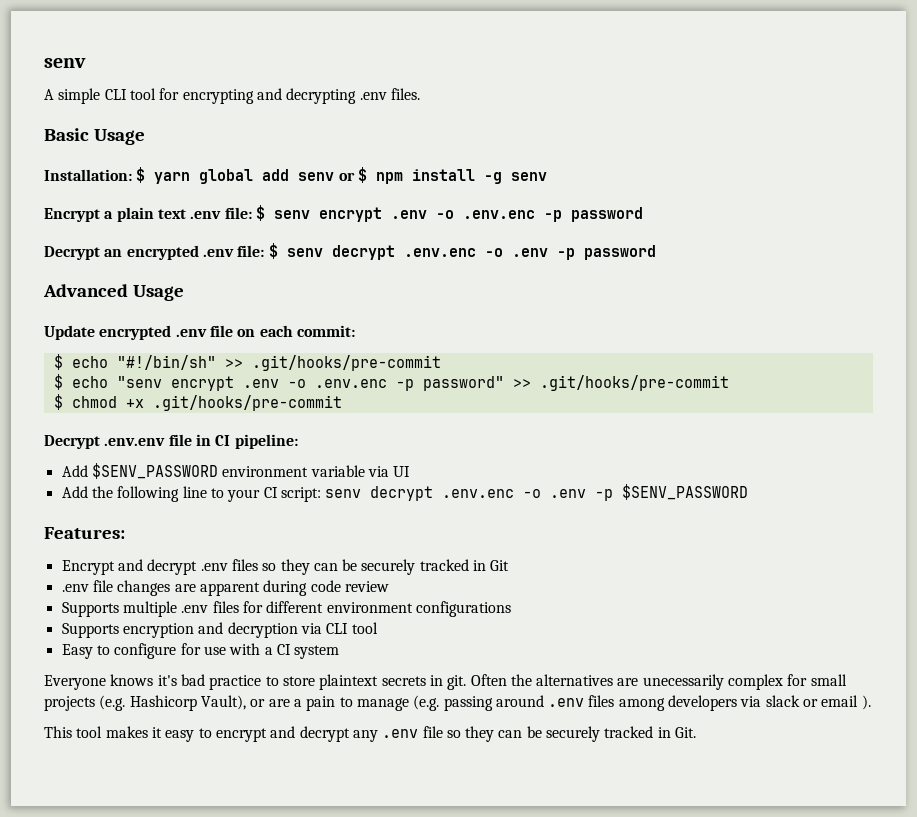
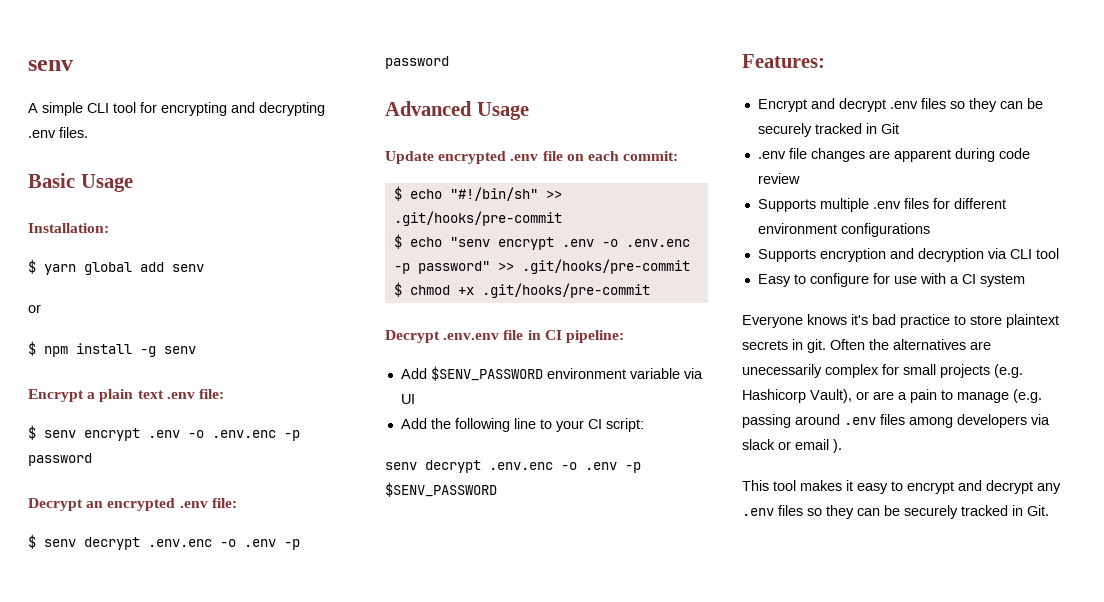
(132, 175) none -> (109, 228) //
[338,172,355,181] or -> [28,304,41,313] // or //
(252, 213) none -> (224, 394) //
(265, 251) none -> (237, 503) //
(321, 494) none -> (644, 425) //
[422,726,443,738] file -> [778,505,803,516] files

